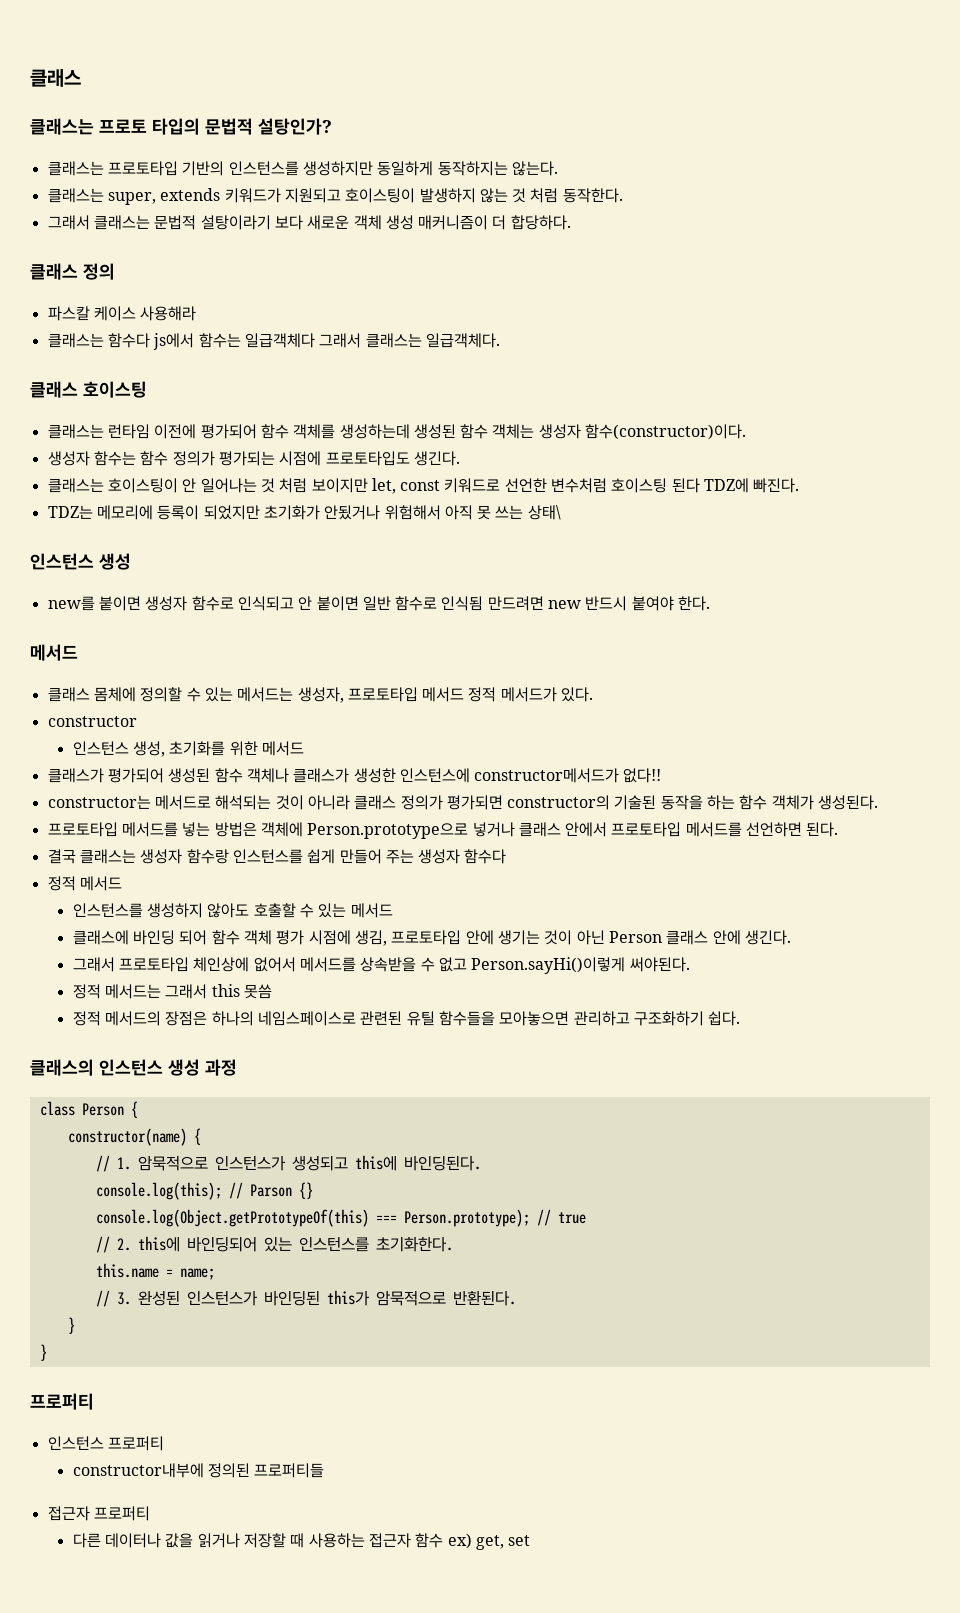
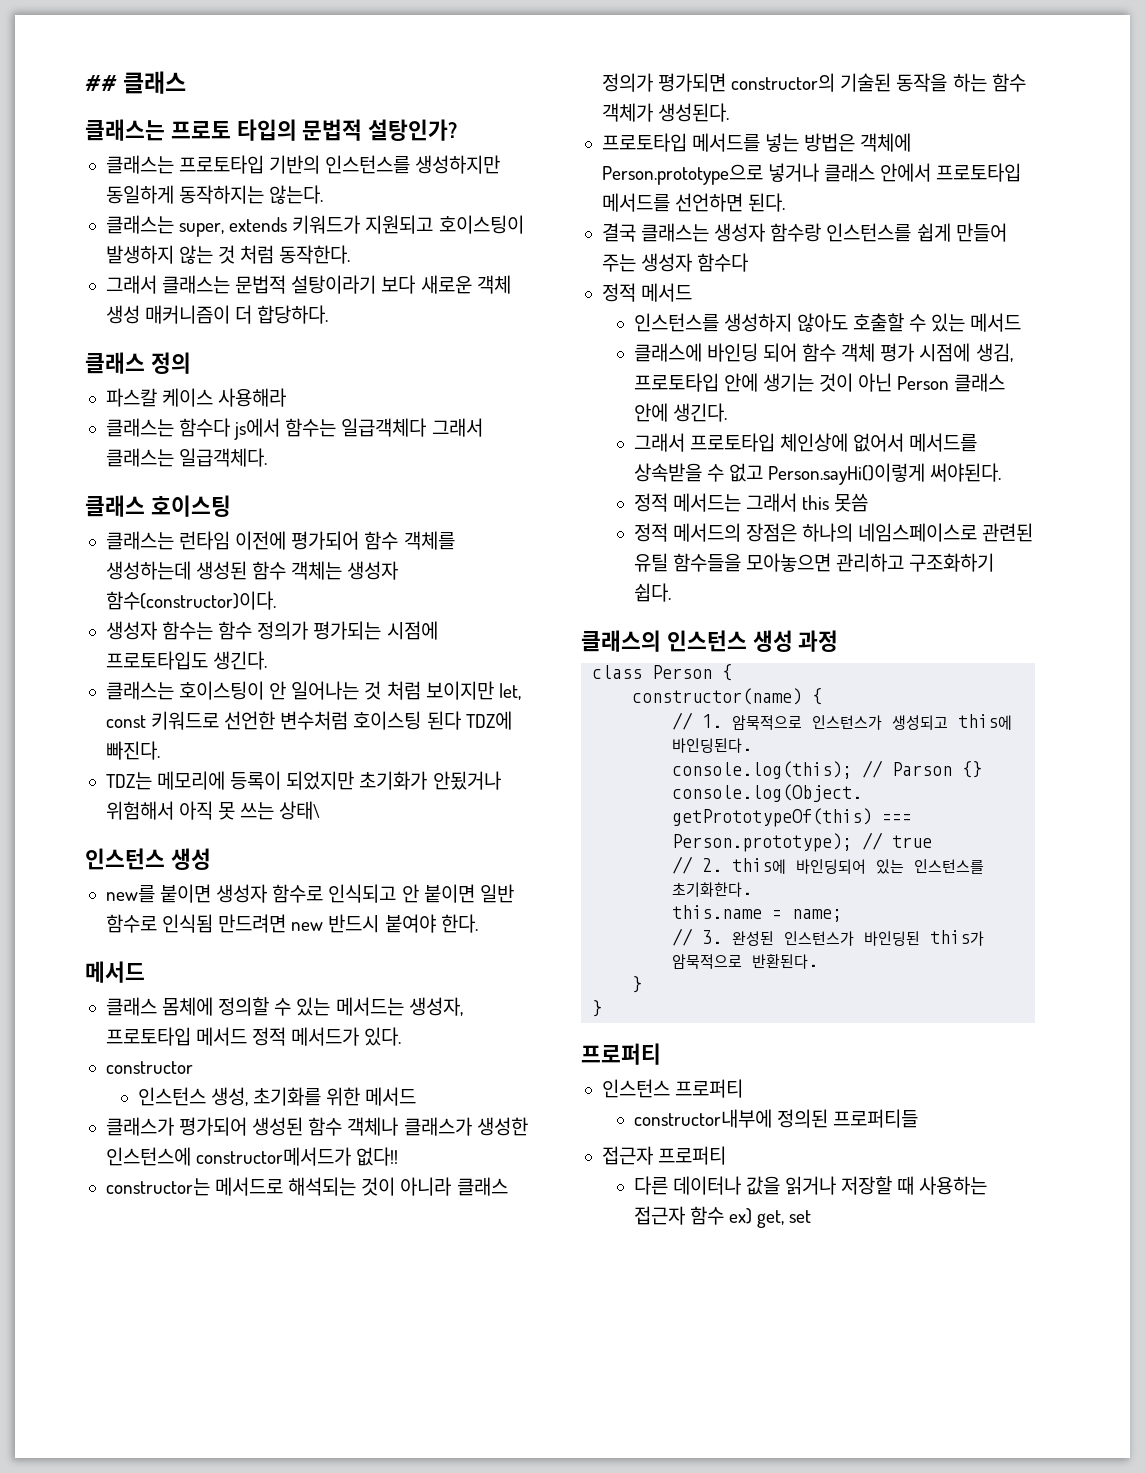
(30, 78) none -> [85,75,117,91] ##

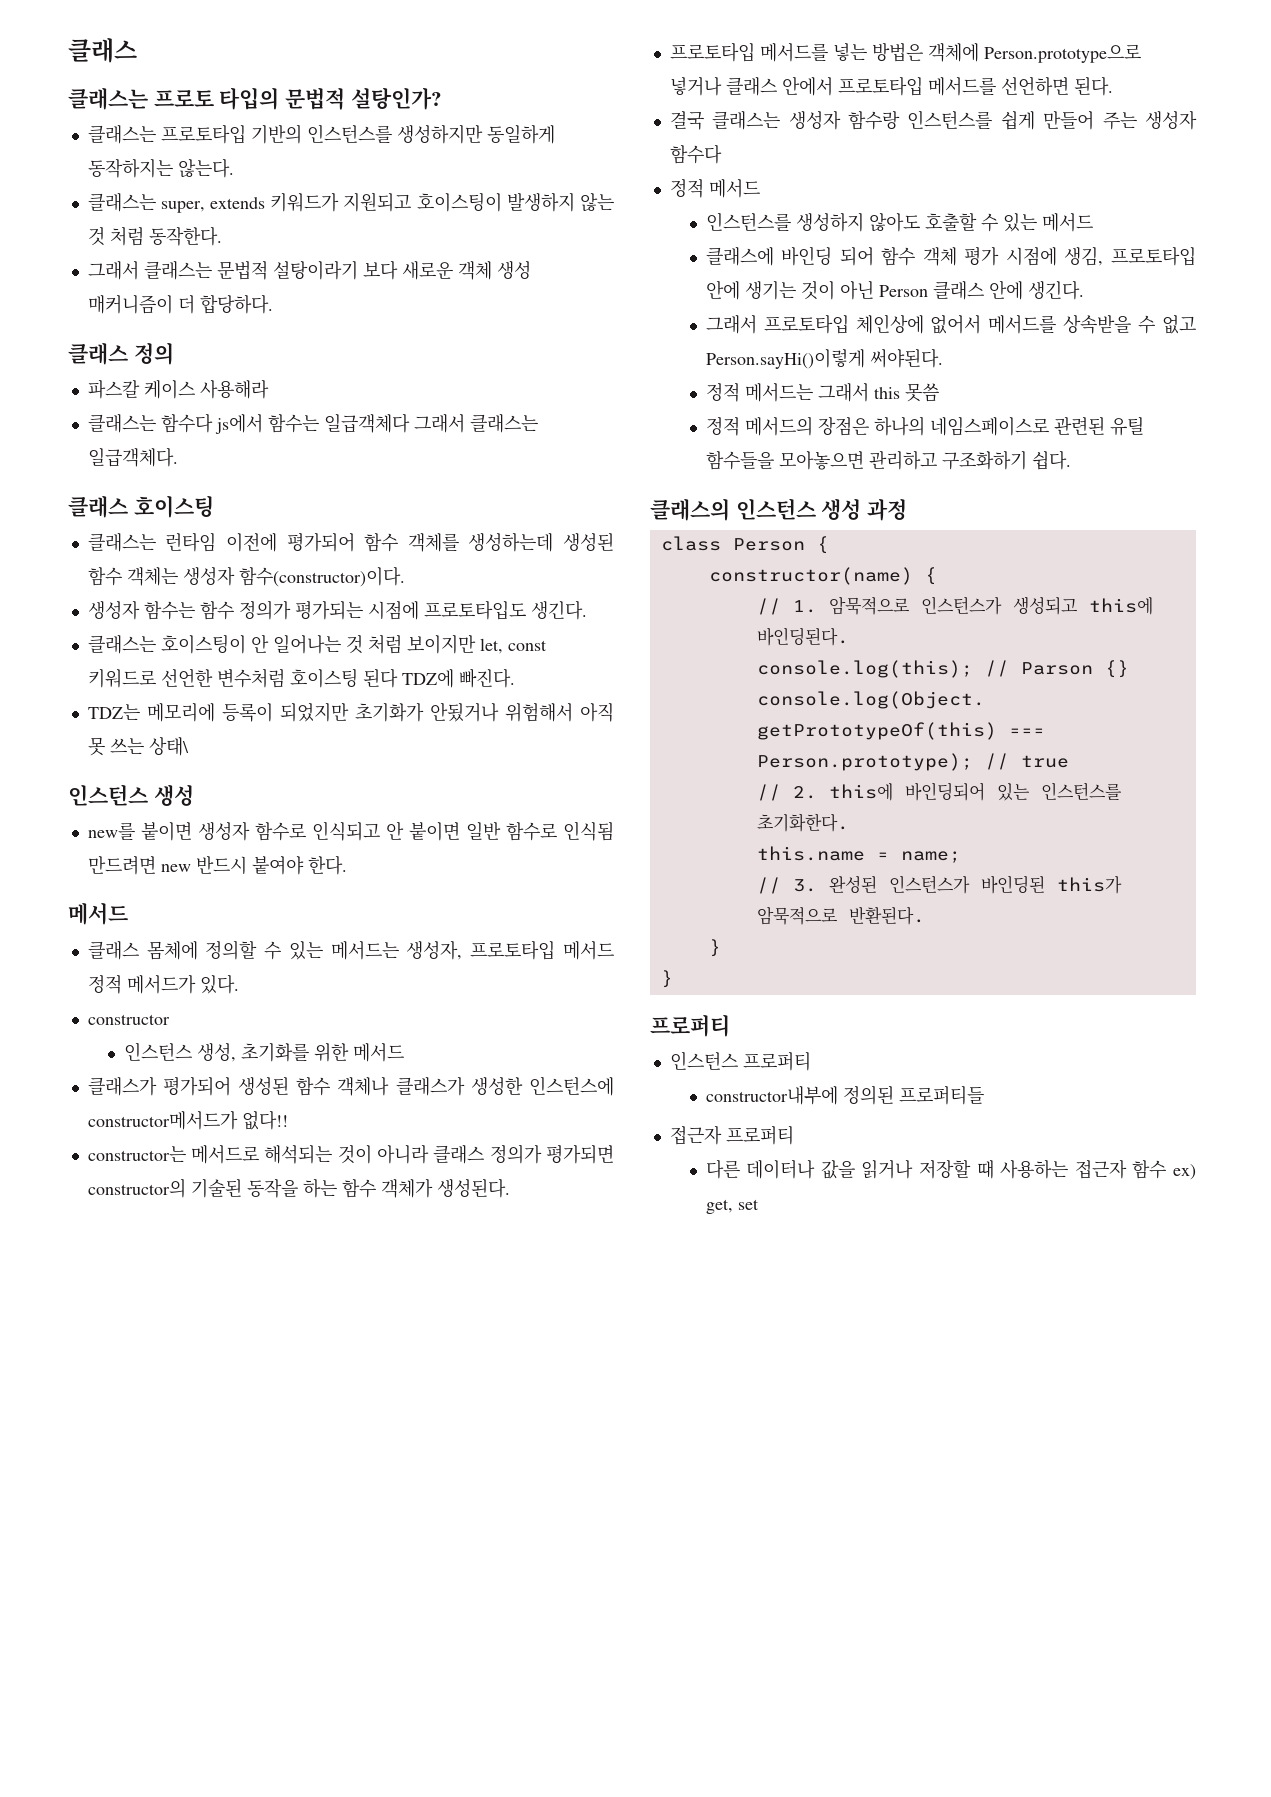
[85,75,117,91] ## -> (68, 50) none

